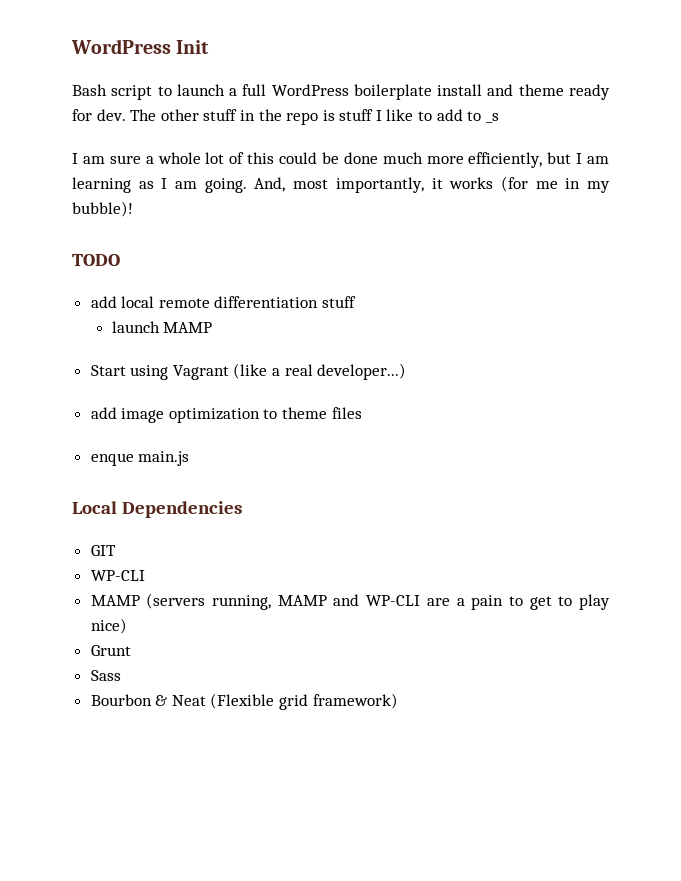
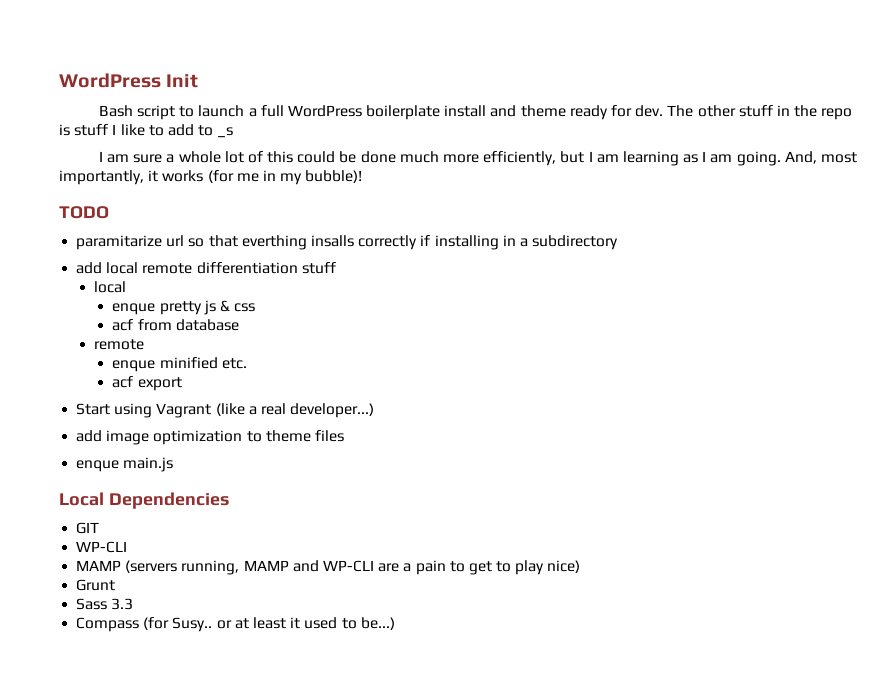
(120, 260) none -> [76,235,619,250] // paramitarize url so that everthing insalls correctly if installing in a subdirectory
[111,321,213,333] launch MAMP -> [94,281,127,293] [112,300,256,315] [112,319,239,331] [94,339,145,350] [112,357,247,372] [112,376,182,391] local // enque pretty js & css // acf from database // remote // enque minified etc. // acf export
[90,693,398,710] // Bourbon & Neat (Flexible grid framework) -> [111,598,134,610] [76,617,395,632] 3.3 // Compass (for Susy.. or at least it used to be...)

